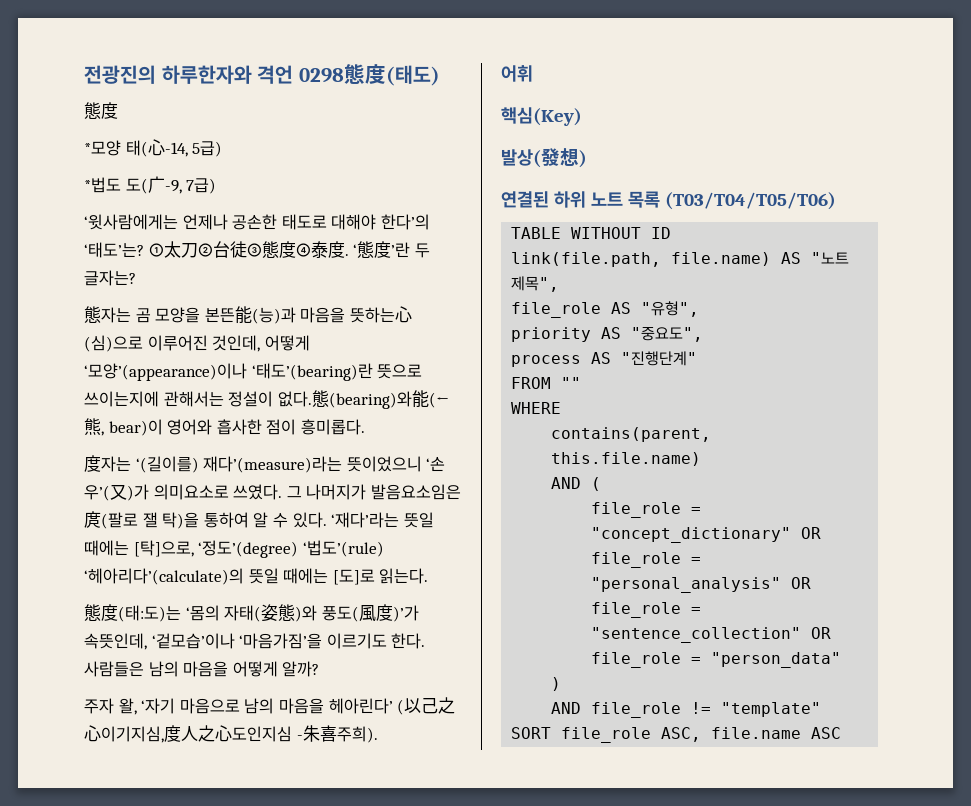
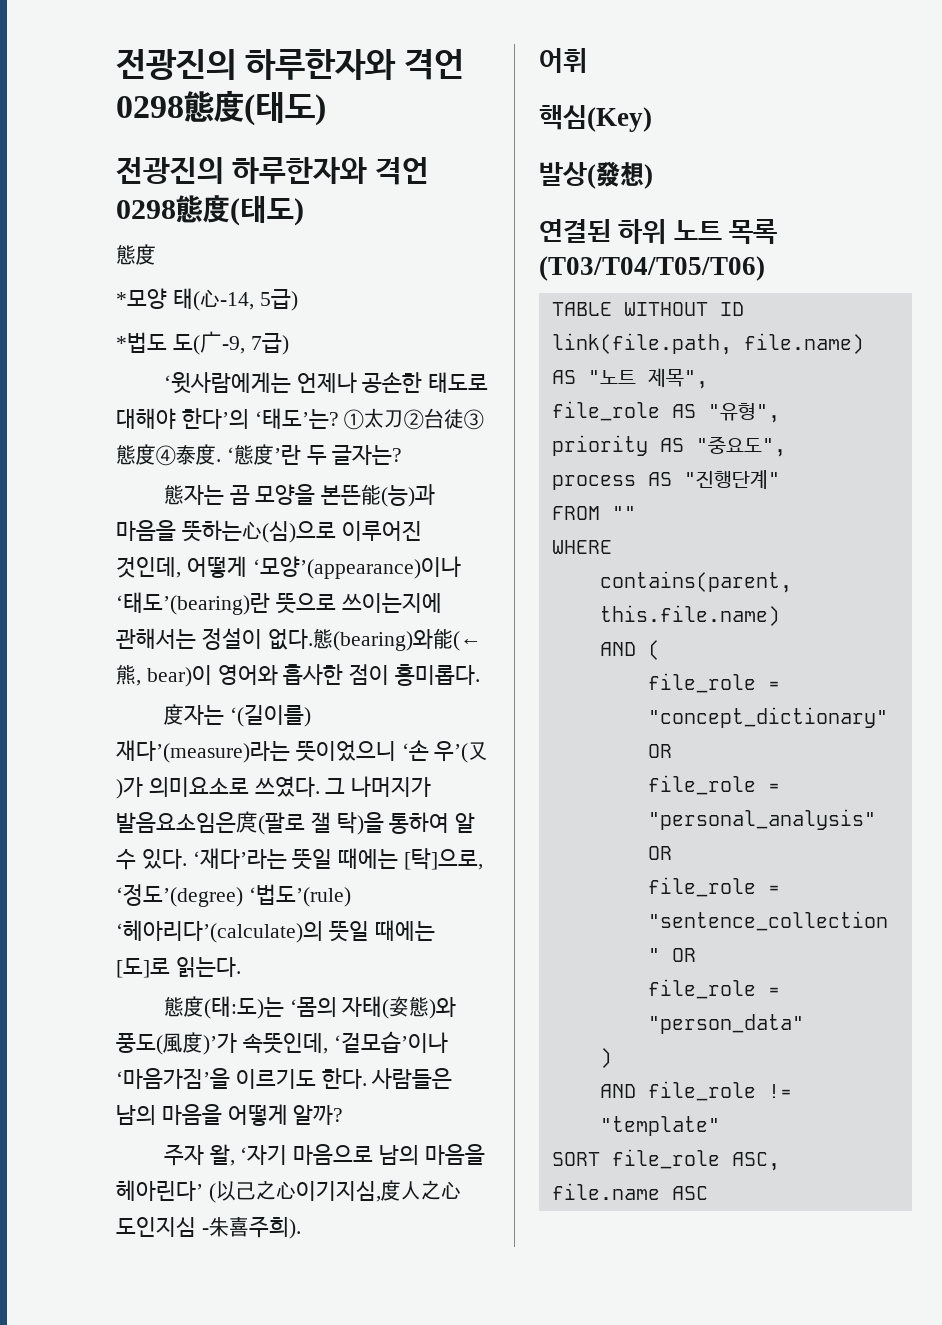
[84,64,440,86] 전광진의 하루한자와 격언 0298態度(태도) -> [116,49,465,80] [116,90,326,126] [116,157,430,185] [116,195,304,226] 전광진의 하루한자와 격언 0298態度(태도) // 전광진의 하루한자와 격언 0298態度(태도)

